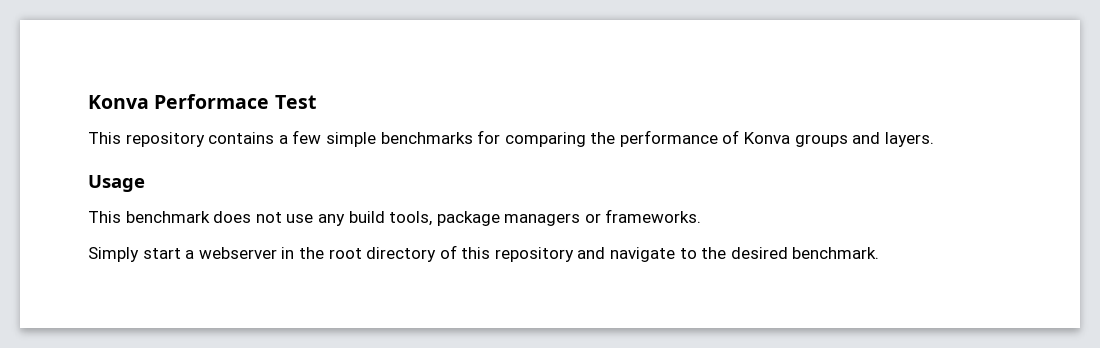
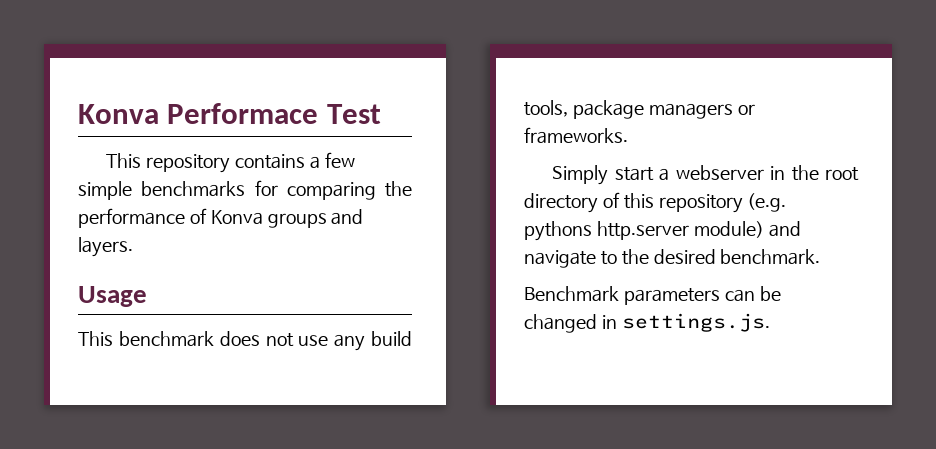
(574, 254) none -> [747,193,787,212] [524,221,764,241] (e.g. pythons http.server module)
(880, 253) none -> [524,286,781,305] [524,313,770,333] // Benchmark parameters can be changed in settings.js.

